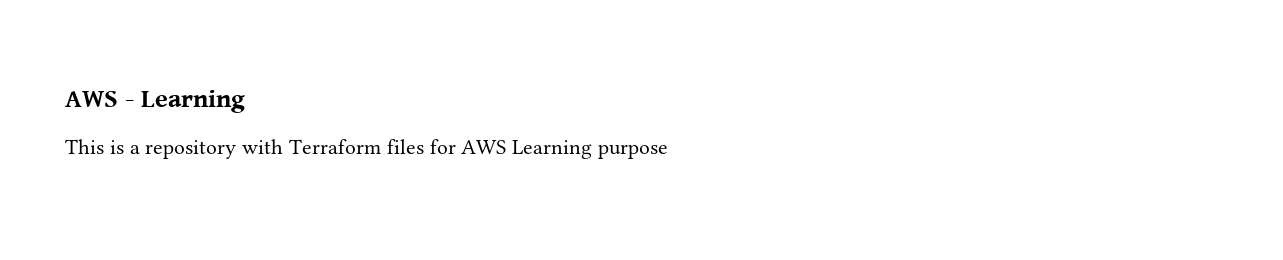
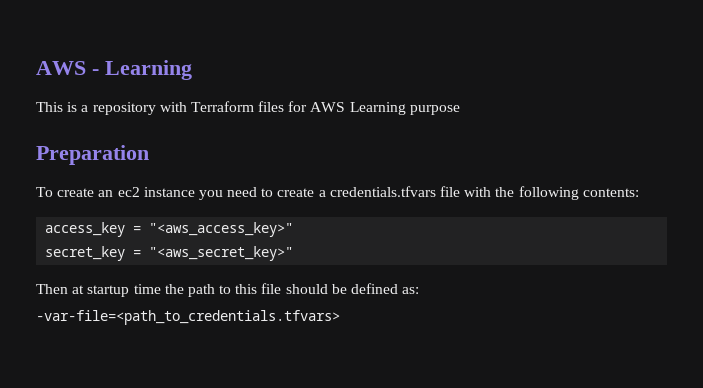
(669, 151) none -> [36,145,149,165] [36,186,639,200] [45,222,294,237] [45,246,294,261] [36,283,420,297] [36,310,340,325] // Preparation // To create an ec2 instance you need to create a credentials.tfvars file with the following contents: // access_key = "<aws_access_key>" // secret_key = "<aws_secret_key>" // Then at startup time the path to this file should be defined as: -var-file=<path_to_credentials.tfvars>

